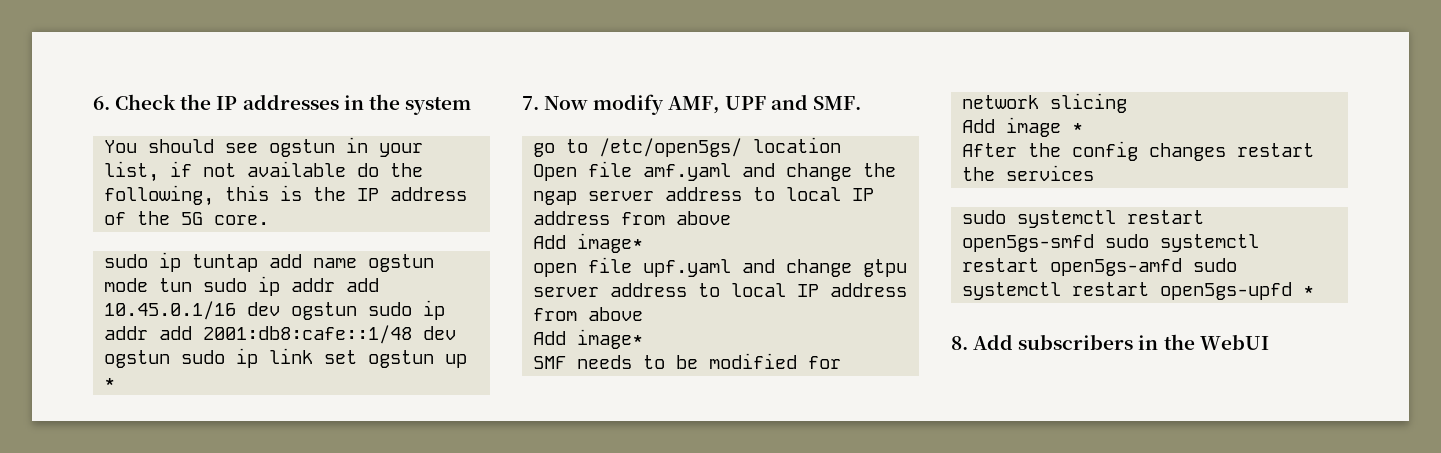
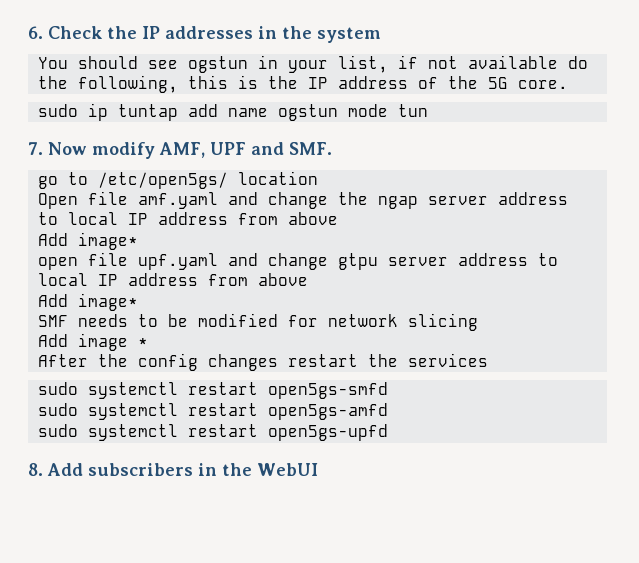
[203,276,380,296] [104,300,446,320] [104,325,457,344] [104,348,468,368] [104,378,116,388] sudo ip addr add 10.45.0.1/16 dev ogstun sudo ip addr add 2001:db8:cafe::1/48 dev ogstun sudo ip link set ogstun up * -> (428, 110) none
(1095, 243) none -> (388, 390) //
(1183, 267) none -> (388, 411) //
[1303,286,1315,296] * -> (388, 432) none

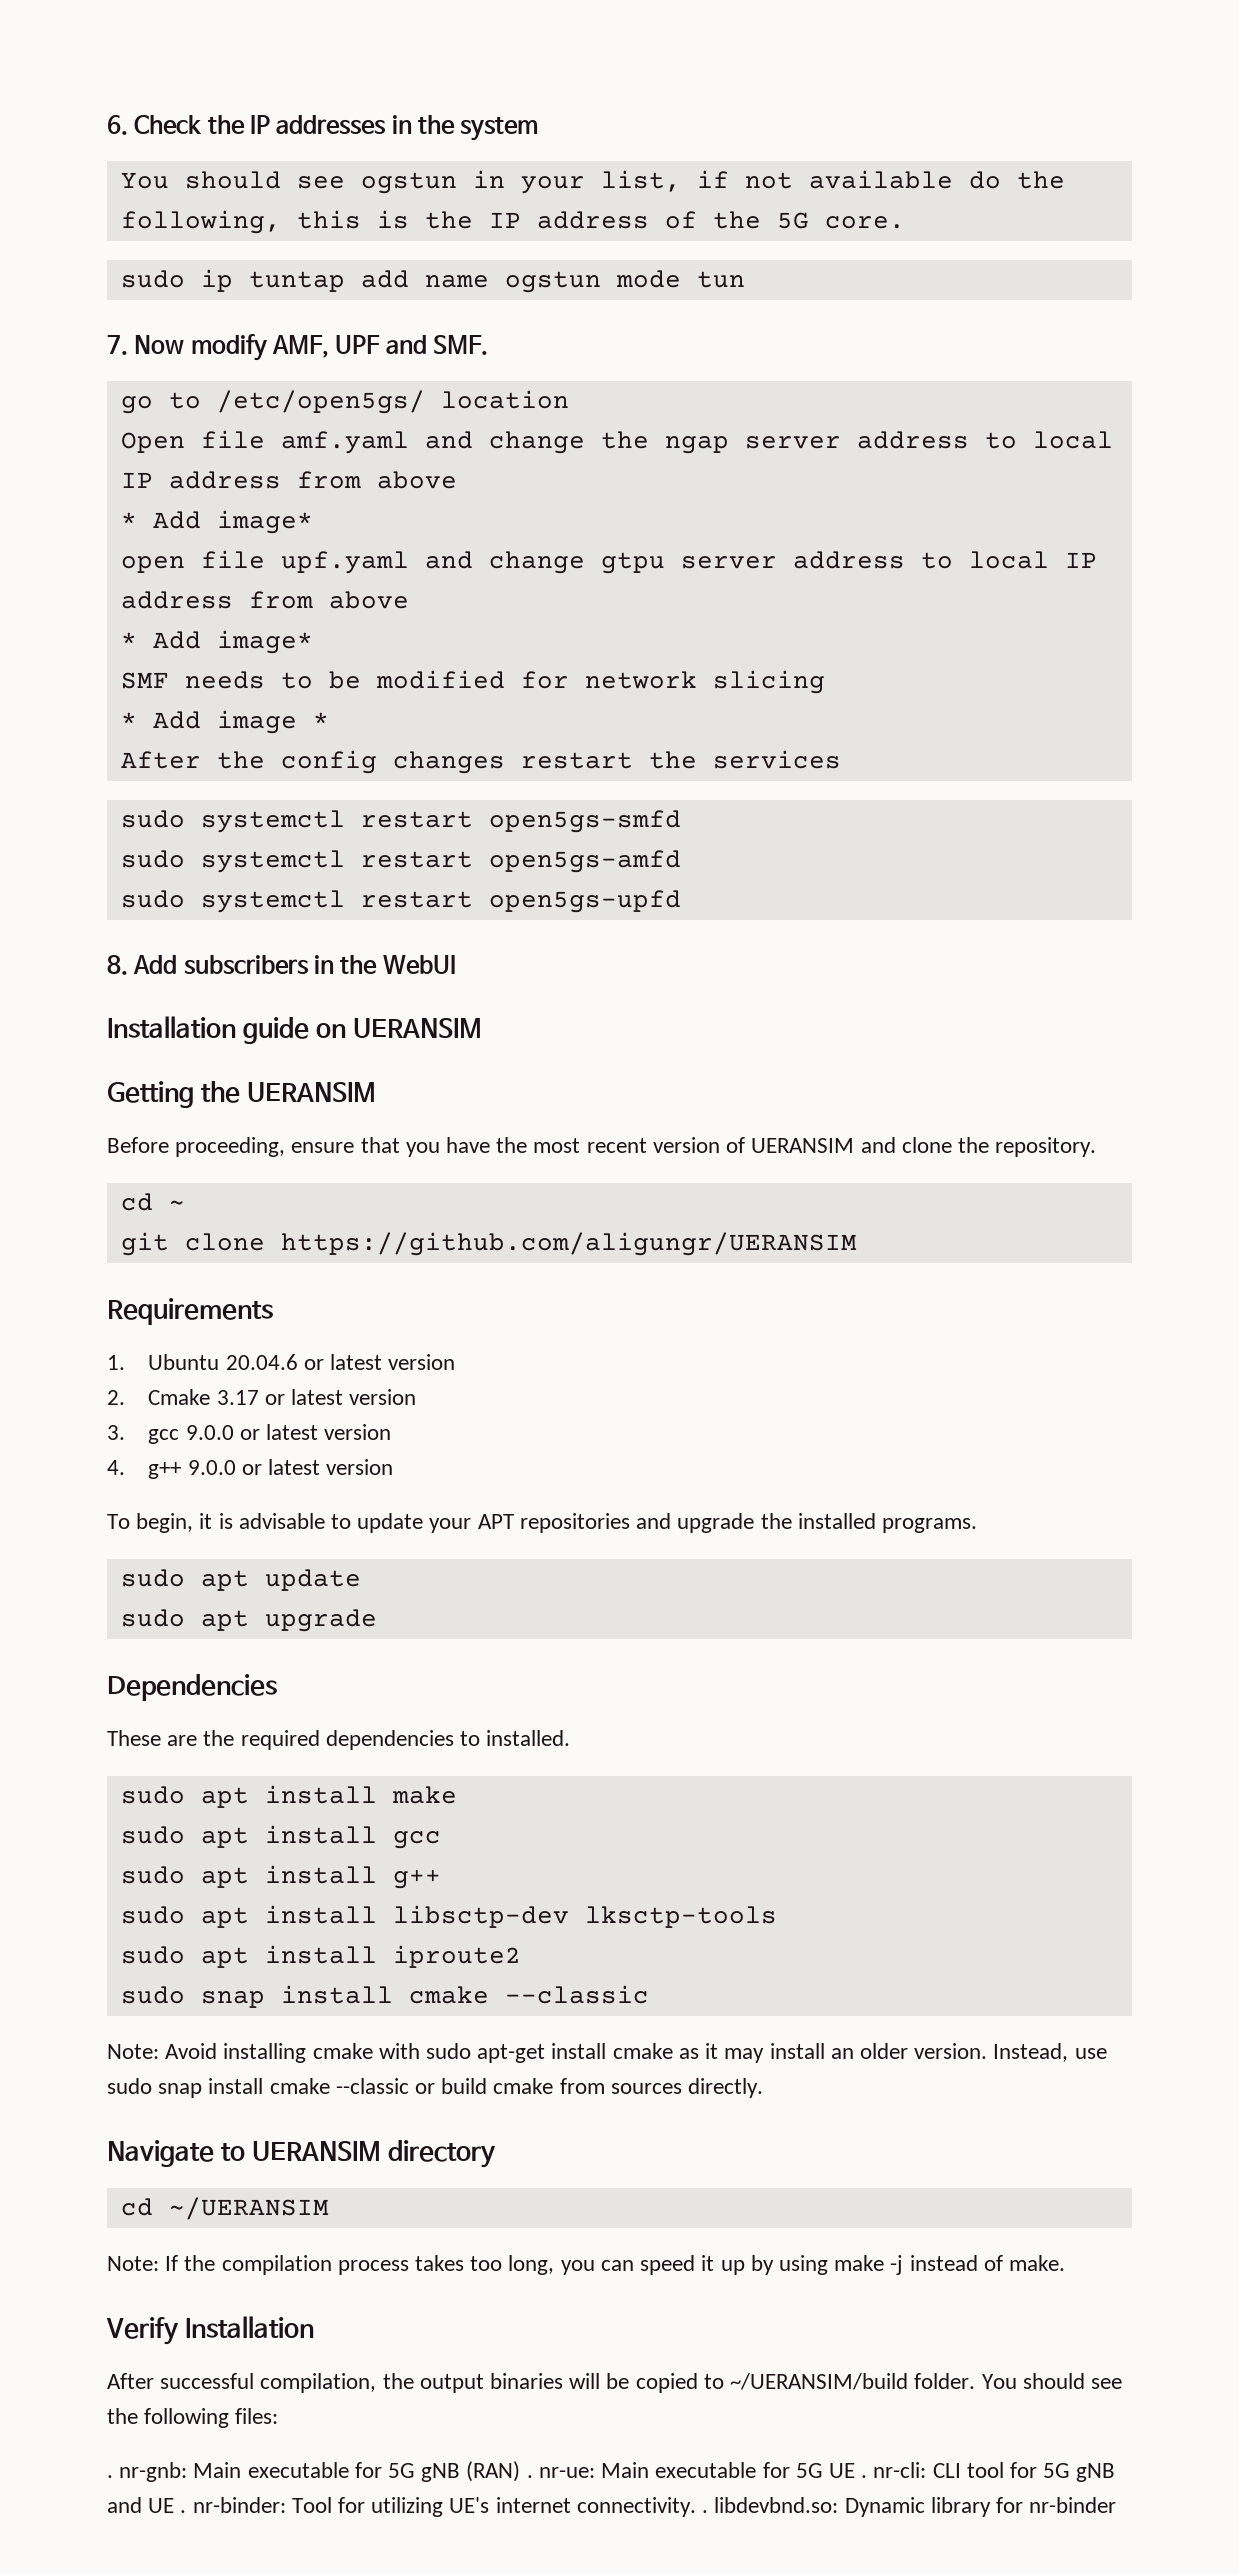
(338, 218) none -> [120,512,137,528] *
(308, 279) none -> [120,632,137,648] *
(478, 322) none -> [120,712,137,728] *
(318, 469) none -> [107,1016,483,1044] [107,1081,377,1108] [107,1137,1097,1157] [120,1193,185,1211] [120,1232,857,1256] [107,1298,273,1325] [107,1354,456,1370] [107,1389,417,1405] [107,1424,392,1444] [107,1459,394,1479] [107,1513,977,1533] [120,1569,361,1591] [120,1609,377,1632] [107,1674,277,1701] [107,1730,571,1750] [120,1785,457,1808] [120,1825,441,1849] [120,1865,441,1889] [120,1905,777,1928] [120,1945,521,1968] [120,1985,649,2008] [107,2043,1107,2063] [107,2078,764,2098] [107,2140,497,2168] [120,2197,329,2220] [107,2255,1065,2275] [106,2316,315,2345] [107,2373,1122,2393] [107,2408,279,2428] [107,2461,1116,2482] [107,2497,1117,2517] // Installation guide on UERANSIM // Getting the UERANSIM // Before proceeding, ensure that you have the most recent version of UERANSIM and clone the repository. // cd ~ // git clone https://github.com/aligungr/UERANSIM // Requirements // 1. Ubuntu 20.04.6 or latest version // 2. Cmake 3.17 or latest version // 3. gcc 9.0.0 or latest version // 4. g++ 9.0.0 or latest version // To begin, it is advisable to update your APT repositories and upgrade the installed programs. // sudo apt update // sudo apt upgrade // Dependencies // These are the required dependencies to installed. // sudo apt install make // sudo apt install gcc // sudo apt install g++ // sudo apt install libsctp-dev lksctp-tools // sudo apt install iproute2 // sudo snap install cmake --classic // Note: Avoid installing cmake with sudo apt-get install cmake as it may install an older version. Instead, use sudo snap install cmake --classic or build cmake from sources directly. // Navigate to UERANSIM directory // cd ~/UERANSIM // Note: If the compilation process takes too long, you can speed it up by using make -j instead of make. // Verify Installation // After successful compilation, the output binaries will be copied to ~/UERANSIM/build folder. You should see the following files: // . nr-gnb: Main executable for 5G gNB (RAN) . nr-ue: Main executable for 5G UE . nr-cli: CLI tool for 5G gNB and UE . nr-binder: Tool for utilizing UE's internet connectivity. . libdevbnd.so: Dynamic library for nr-binder

